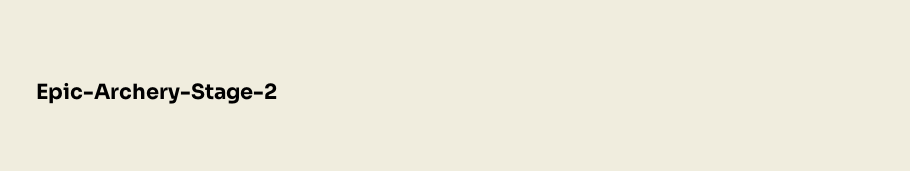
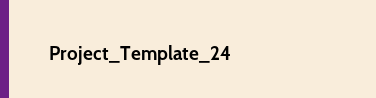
[36,82,277,104] Epic-Archery-Stage-2 -> [49,45,231,65] Project_Template_24

